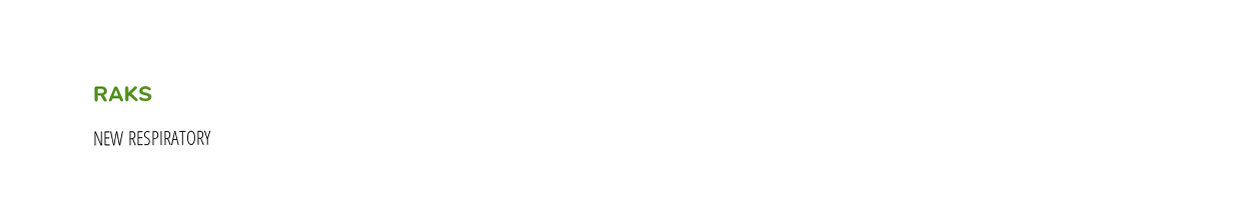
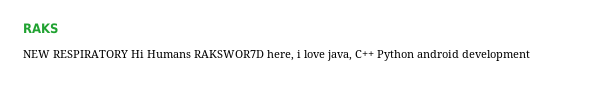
(212, 138) none -> [131,50,530,61] Hi Humans RAKSWOR7D here, i love java, C++ Python android development

